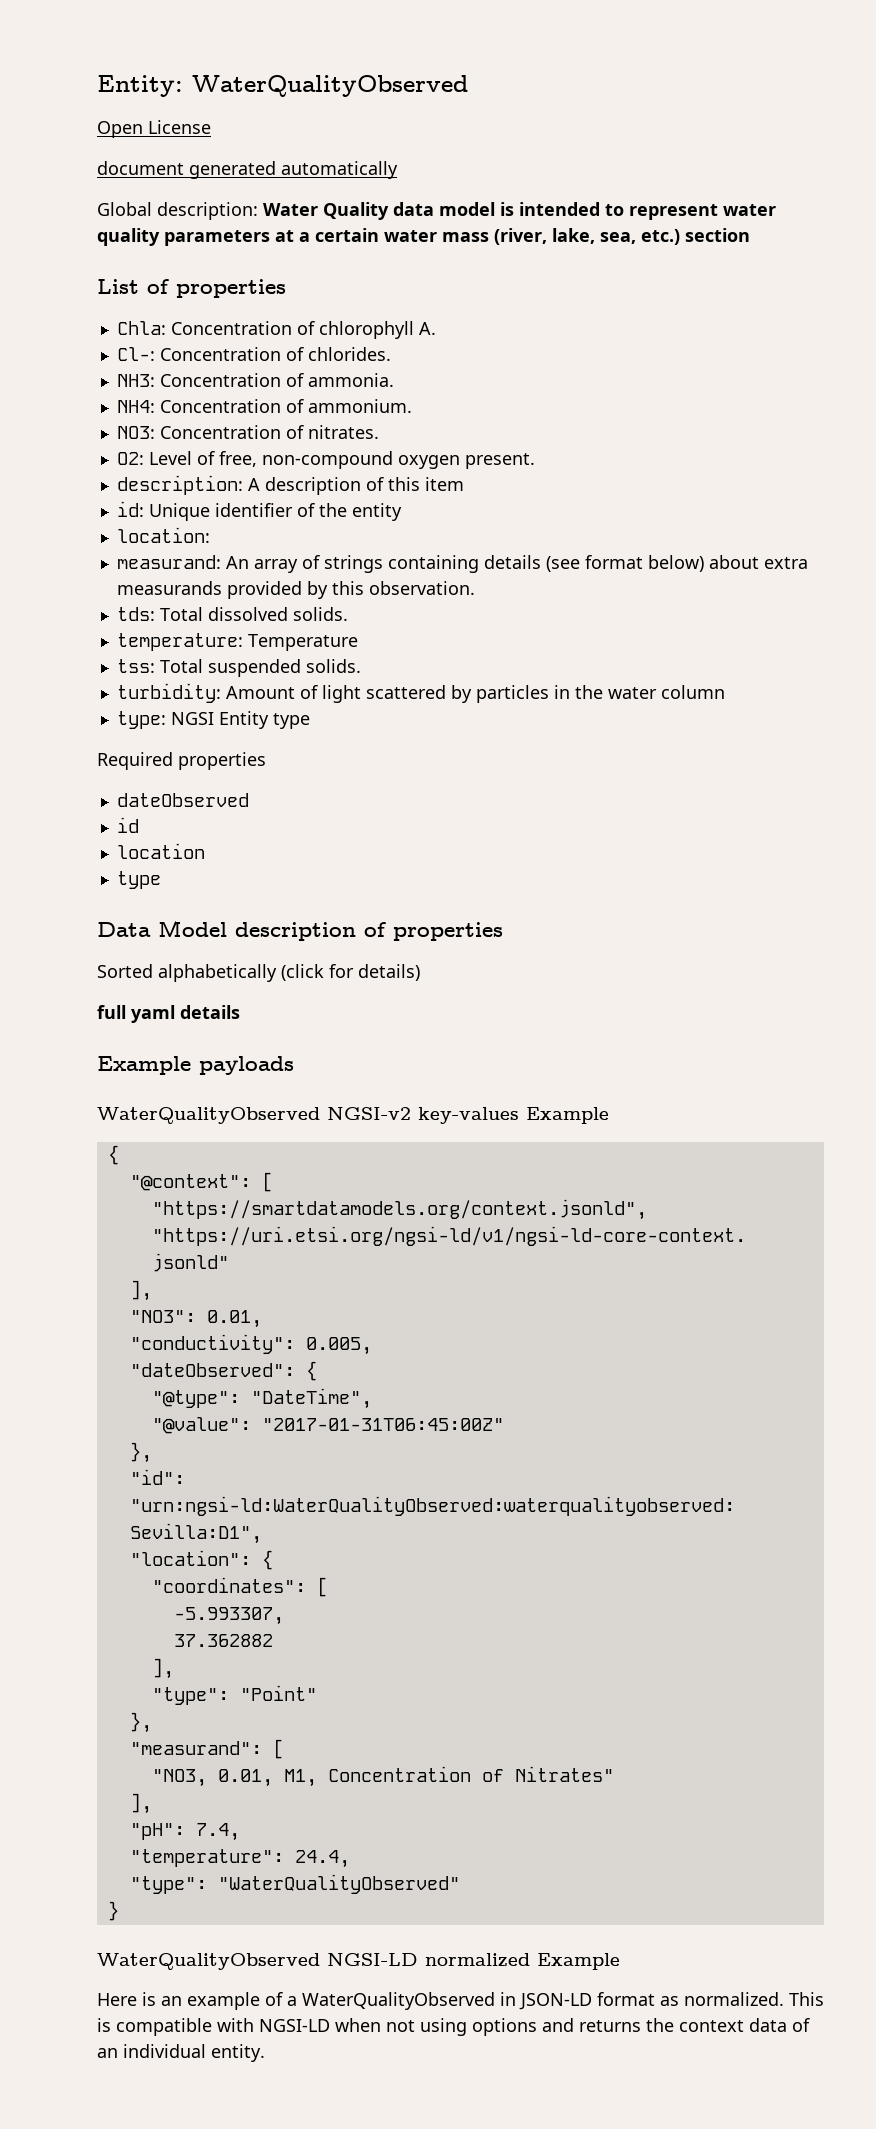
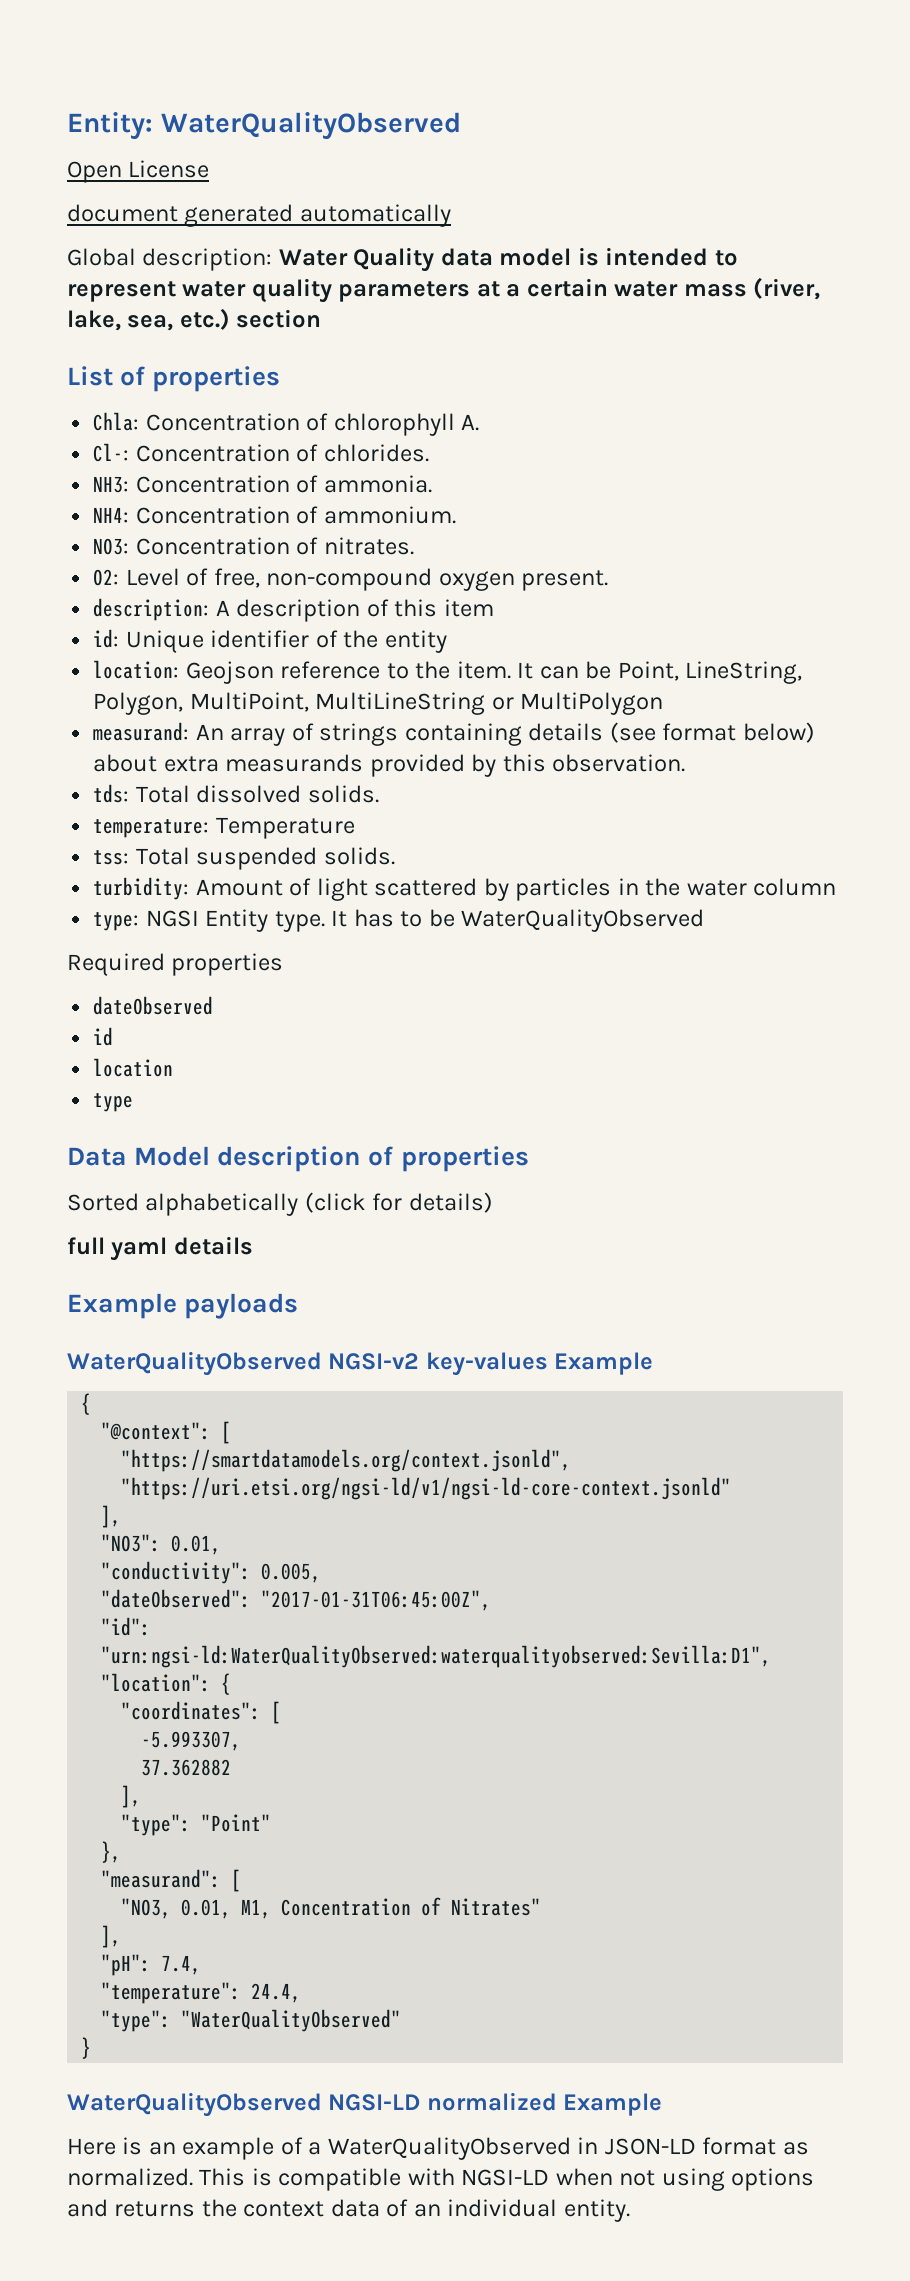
(210, 535) none -> [185,661,803,684] [93,692,664,715] Geojson reference to the item. It can be Point, LineString, Polygon, MultiPoint, MultiLineString or MultiPolygon
[272,713,310,729] type -> [274,909,705,932] type. It has to be WaterQualityObserved
[305,1361,317,1381] [151,1388,372,1409] [151,1417,504,1434] [129,1442,152,1463] { // "@type": "DateTime", // "@value": "2017-01-31T06:45:00Z" // }, -> [261,1590,492,1611] "2017-01-31T06:45:00Z",

